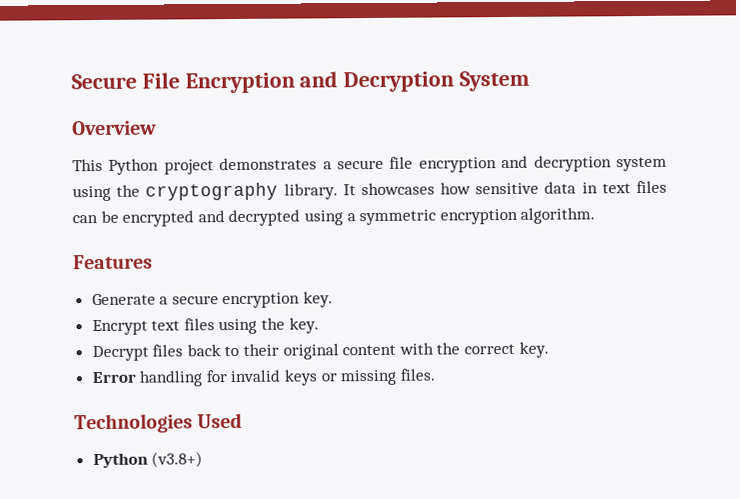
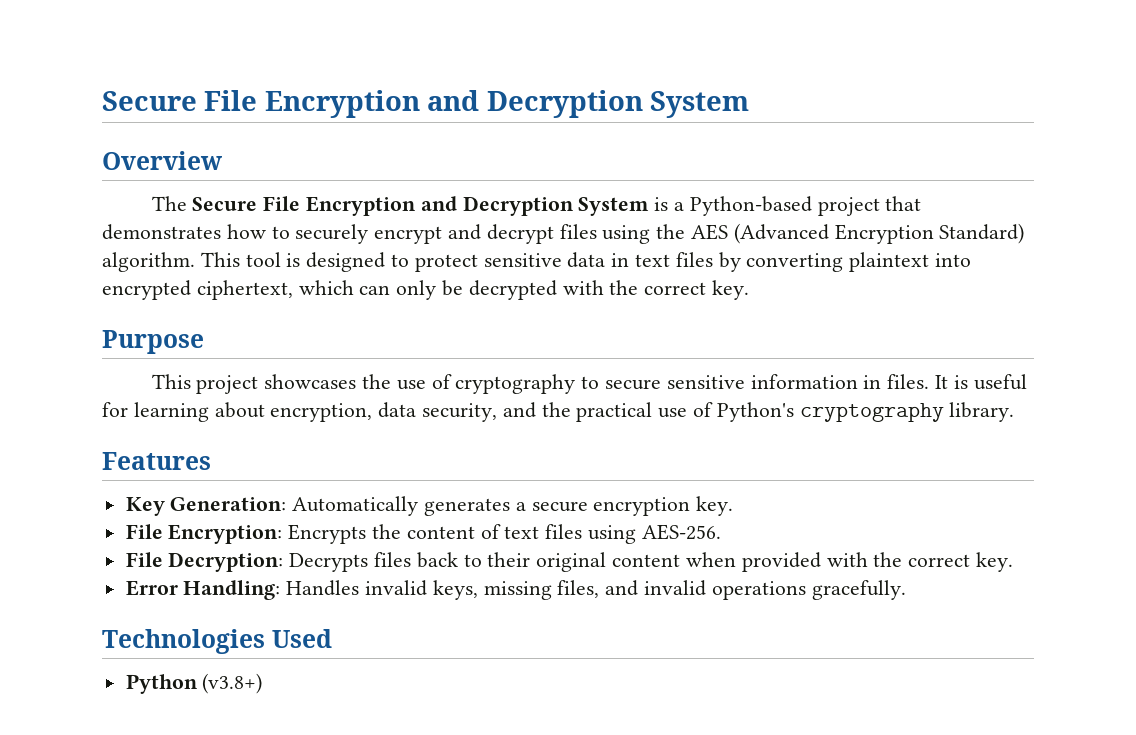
[72,155,667,175] [72,182,472,202] This Python project demonstrates a secure file encryption and decryption system using the cryptography library. It showcases how -> [151,196,922,216] [102,223,1025,244] [102,252,478,272] The Secure File Encryption and Decryption System is a Python-based project that demonstrates how to securely encrypt and decrypt files using the AES (Advanced Encryption Standard) algorithm. This tool is designed to protect
[72,207,596,227] [73,254,153,270] [91,291,334,309] [91,317,319,336] [91,345,149,362] can be encrypted and decrypted using a symmetric encryption algorithm. // Features // Generate a secure encryption key. // Encrypt text files using the key. // Decrypt -> [718,252,972,272] [102,280,750,300] [102,330,204,354] [151,374,1027,394] [102,402,1015,422] [102,452,211,470] [125,496,734,516] [125,524,721,544] [125,552,369,572] by converting plaintext into encrypted ciphertext, which can only be decrypted with the correct key. // Purpose // This project showcases the use of cryptography to secure sensitive information in files. It is useful for learning about encryption, data security, and the practical use of Python's cryptography library. // Features // Key Generation: Automatically generates a secure encryption key. // File Encryption: Encrypts the content of text files using AES-256. // File Decryption: Decrypts
(397, 350) none -> [685,552,821,572] when provided
[139,368,435,387] handling for invalid keys or missing files. -> [183,580,906,600] Handling: Handles invalid keys, missing files, and invalid operations gracefully.

